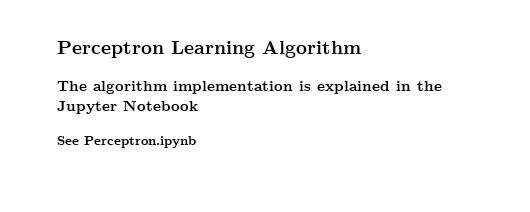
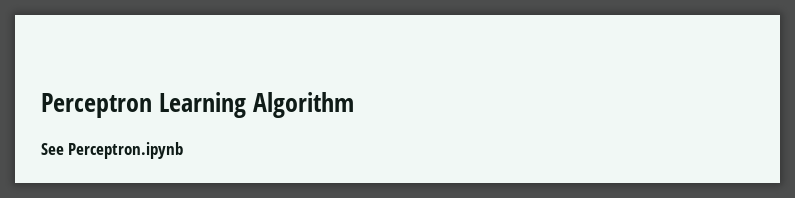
[57,81,442,94] [57,100,198,114] // The algorithm implementation is explained in the Jupyter Notebook -> (354, 105) none

